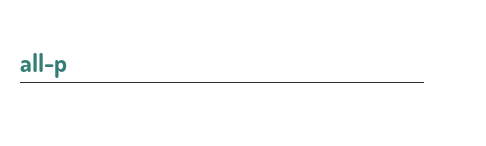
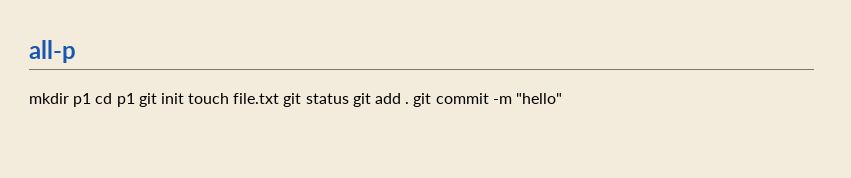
(67, 65) none -> [29,93,562,107] // mkdir p1 cd p1 git init touch file.txt git status git add . git commit -m "hello"

